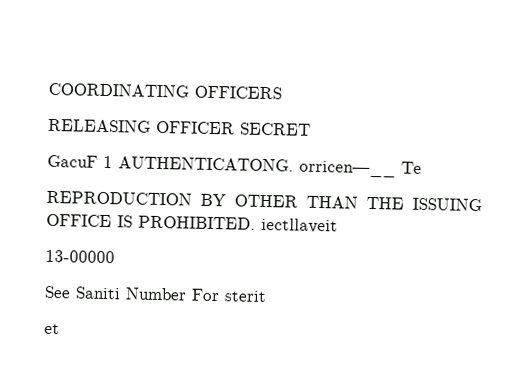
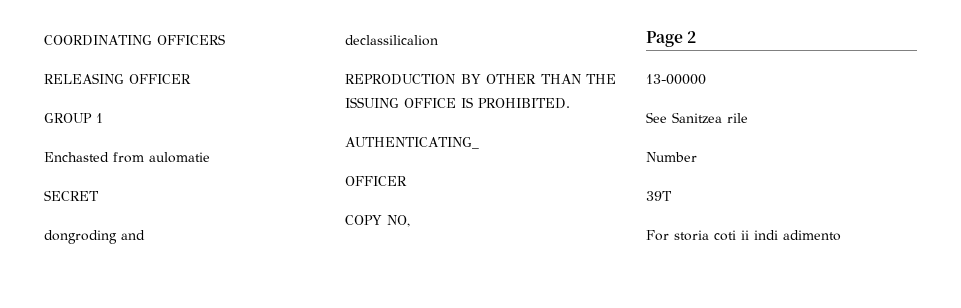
[240,122,311,136] [47,154,422,178] SECRET // GacuF 1 AUTHENTICATONG. orricen—__ Te -> [44,113,103,123] [44,152,210,163] [44,190,99,201] [44,230,145,244] [345,35,438,46] // GROUP 1 // Enchasted from aulomatie // SECRET // dongroding and // declassilicalion
[261,217,338,234] iectllaveit -> [345,137,479,149] [345,176,407,186] [345,215,410,227] [646,31,697,47] // AUTHENTICATING_ // OFFICER // COPY NO, // Page 2
[75,286,121,300] Saniti -> [672,112,748,124] Sanitzea rile //
[191,288,267,303] [44,323,60,335] For sterit // et -> [646,191,672,201] [646,230,841,241] // 39T // For storia coti ii indi adimento

